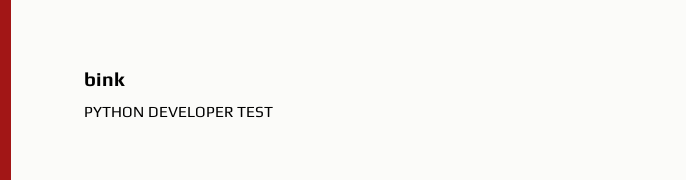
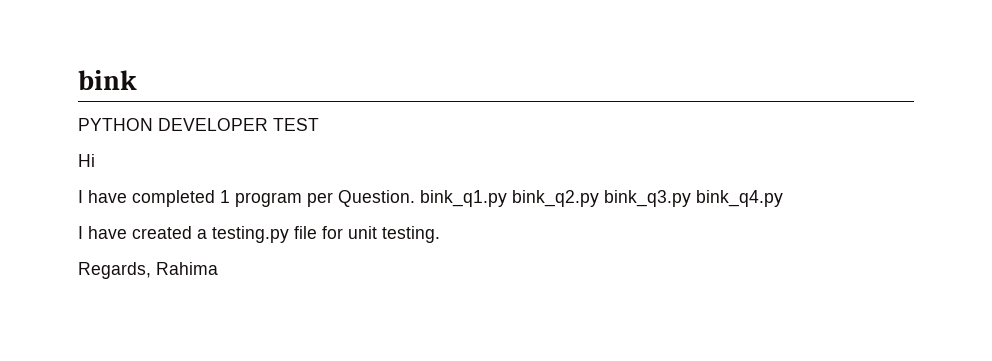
(274, 112) none -> [78,154,95,167] [78,190,783,207] [78,226,440,243] [78,262,218,279] // Hi // I have completed 1 program per Question. bink_q1.py bink_q2.py bink_q3.py bink_q4.py // I have created a testing.py file for unit testing. // Regards, Rahima

